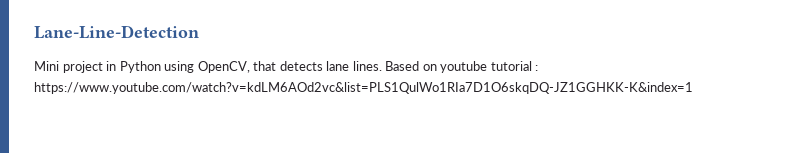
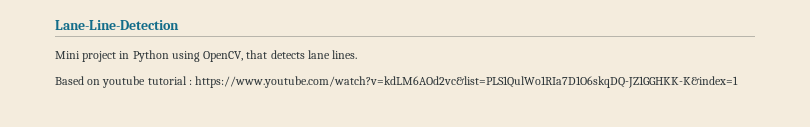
(382, 66) none -> (358, 54) //

